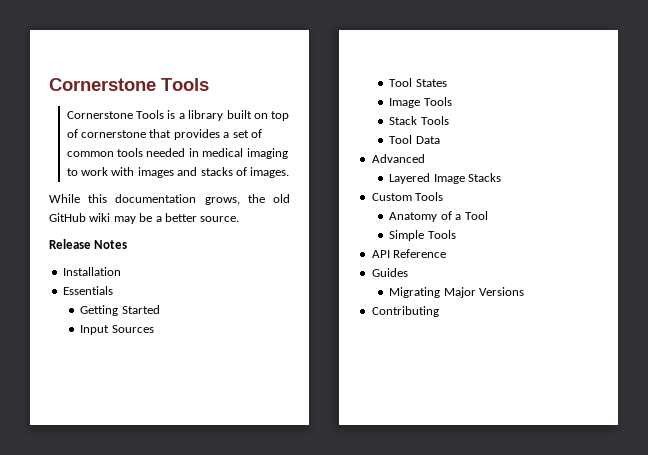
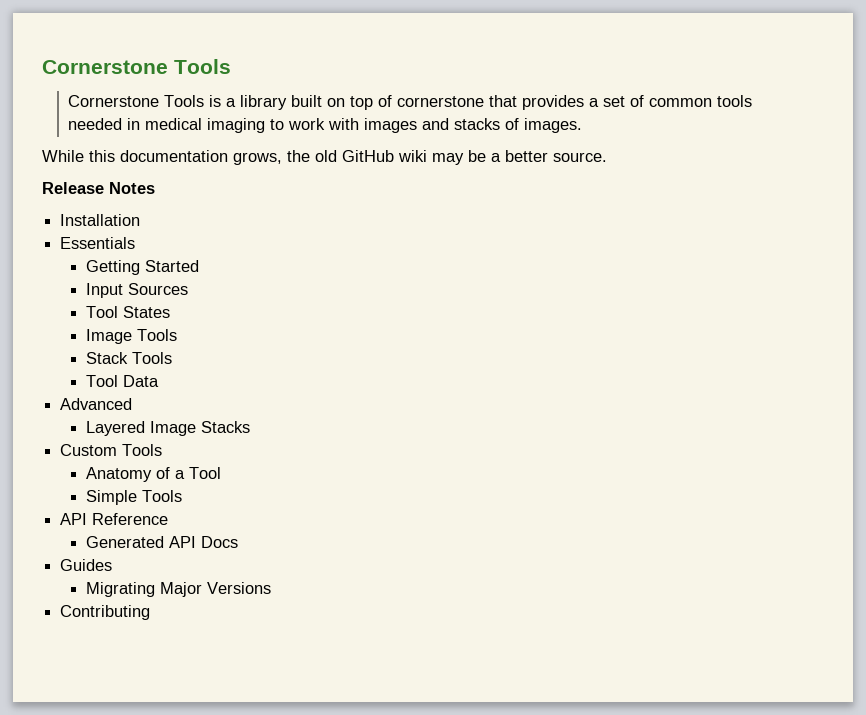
(447, 253) none -> [86,536,239,548] // Generated API Docs

